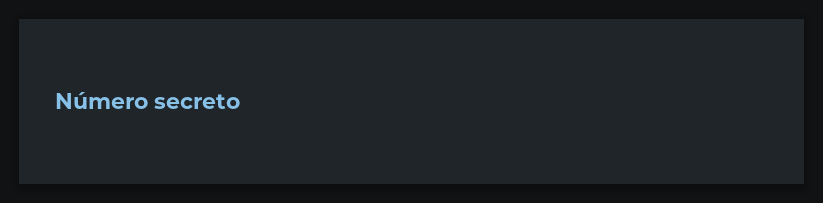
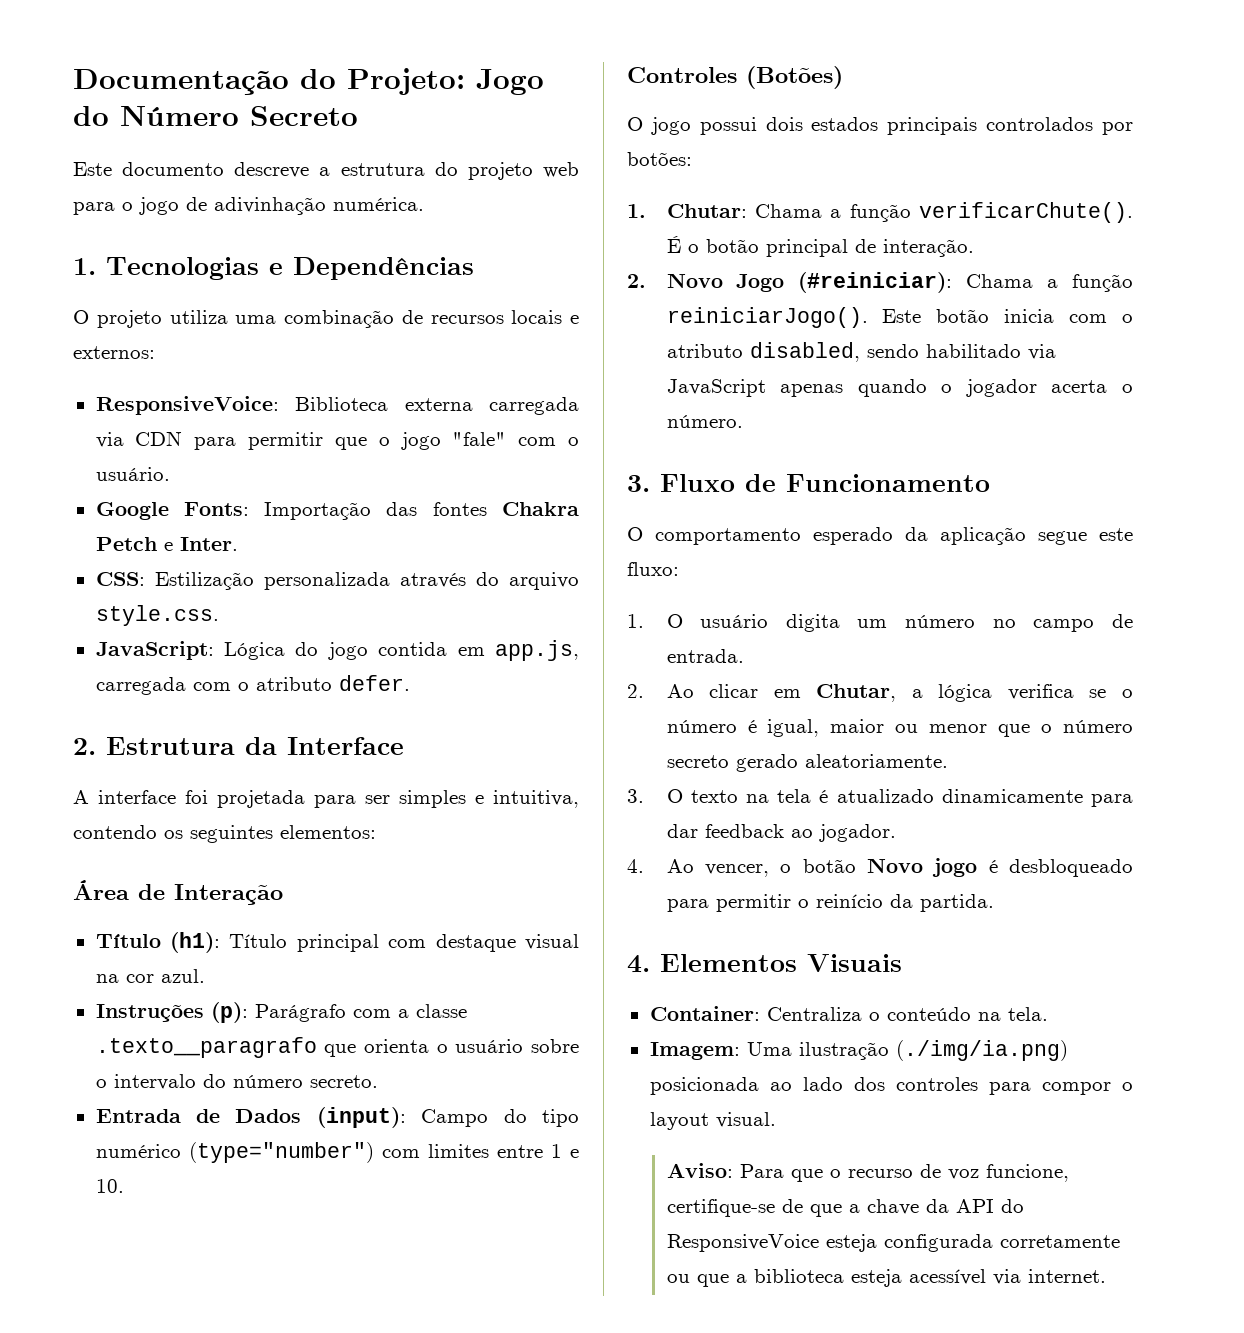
[55,92,240,109] Número secreto -> [73,68,544,95] [73,106,358,126] [73,162,580,180] [73,197,424,215] [73,257,474,280] [73,310,579,328] [73,346,155,359] [95,396,579,415] [95,431,579,450] [95,467,170,481] [95,502,579,520] [95,537,238,551] [95,572,579,590] [95,605,219,626] [95,640,579,661] [95,675,410,695] [73,737,404,755] [73,790,579,808] [73,825,376,843] [73,880,283,905] [95,932,579,953] [95,969,205,983] [95,1002,467,1023] [95,1037,579,1058] [95,1074,378,1090] [95,1107,579,1128] [95,1142,579,1163] [95,1179,124,1193] [627,66,843,89] [627,117,1133,135] [627,152,692,166] [627,202,1133,223] [666,236,974,257] [627,272,1133,293] [666,307,1133,328] [666,342,1056,362] [666,379,1133,397] [666,415,743,428] [627,474,990,492] [627,527,1133,545] [627,562,679,576] [627,614,1133,632] [666,649,744,663] [627,684,1133,702] [666,719,1133,737] [666,754,948,772] [627,789,1133,807] [666,824,896,842] [627,858,1133,877] [666,894,994,912] [627,954,902,973] [649,1006,1048,1021] [649,1040,1068,1061] [649,1077,1133,1095] [649,1112,776,1130] [666,1163,1069,1182] [666,1199,1024,1217] [666,1234,1120,1252] [666,1269,1106,1287] Documentação do Projeto: Jogo do Número Secreto // Este documento descreve a estrutura do projeto web para o jogo de adivinhação numérica. // 1. Tecnologias e Dependências // O projeto utiliza uma combinação de recursos locais e externos: // ResponsiveVoice: Biblioteca externa carregada via CDN para permitir que o jogo "fale" com o usuário. // Google Fonts: Importação das fontes Chakra Petch e Inter. // CSS: Estilização personalizada através do arquivo style.css. // JavaScript: Lógica do jogo contida em app.js, carregada com o atributo defer. // 2. Estrutura da Interface // A interface foi projetada para ser simples e intuitiva, contendo os seguintes elementos: // Área de Interação // Título (h1): Título principal com destaque visual na cor azul. // Instruções (p): Parágrafo com a classe .texto__paragrafo que orienta o usuário sobre o intervalo do número secreto. // Entrada de Dados (input): Campo do tipo numérico (type="number") com limites entre 1 e 10. // Controles (Botões) // O jogo possui dois estados principais controlados por botões: // 1. Chutar: Chama a função verificarChute(). É o botão principal de interação. // 2. Novo Jogo (#reiniciar): Chama a função reiniciarJogo(). Este botão inicia com o atributo disabled, sendo habilitado via JavaScript apenas quando o jogador acerta o número. // 3. Fluxo de Funcionamento // O comportamento esperado da aplicação segue este fluxo: // 1. O usuário digita um número no campo de entrada. // 2. Ao clicar em Chutar, a lógica verifica se o número é igual, maior ou menor que o número secreto gerado aleatoriamente. // 3. O texto na tela é atualizado dinamicamente para dar feedback ao jogador. // 4. Ao vencer, o botão Novo jogo é desbloqueado para permitir o reinício da partida. // 4. Elementos Visuais // Container: Centraliza o conteúdo na tela. // Imagem: Uma ilustração (./img/ia.png) posicionada ao lado dos controles para compor o layout visual. // Aviso: Para que o recurso de voz funcione, certifique-se de que a chave da API do ResponsiveVoice esteja configurada corretamente ou que a biblioteca esteja acessível via internet.

